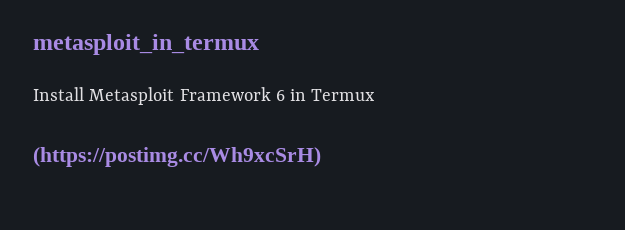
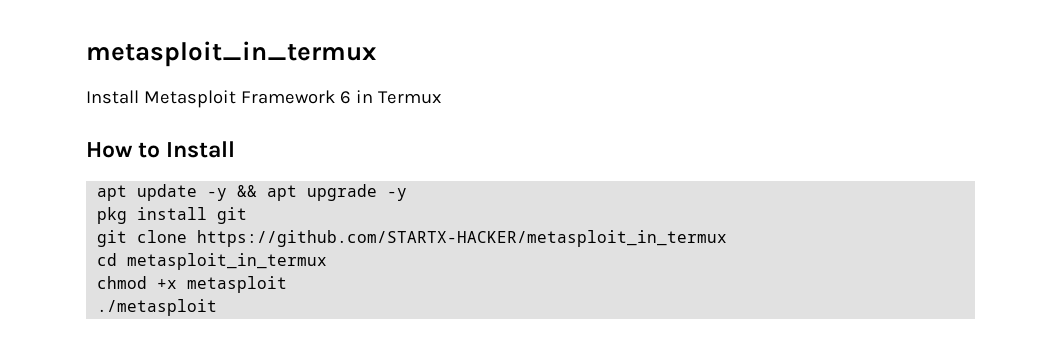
[33,147,321,167] (https://postimg.cc/Wh9xcSrH) -> [86,141,236,158] [97,184,408,201] [97,207,248,224] [97,230,728,247] [97,253,328,270] [97,276,288,293] [97,299,218,316] How to Install // apt update -y && apt upgrade -y // pkg install git // git clone https://github.com/STARTX-HACKER/metasploit_in_termux // cd metasploit_in_termux // chmod +x metasploit // ./metasploit

